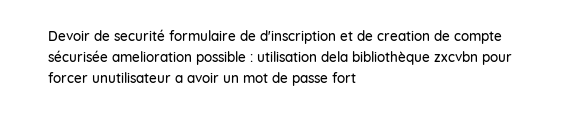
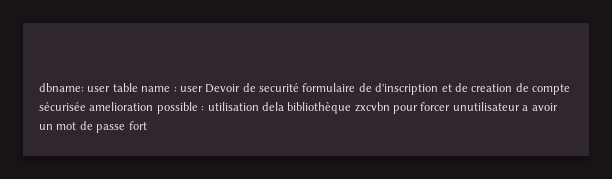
(48, 35) none -> [39,83,203,92] dbname: user table name : user

